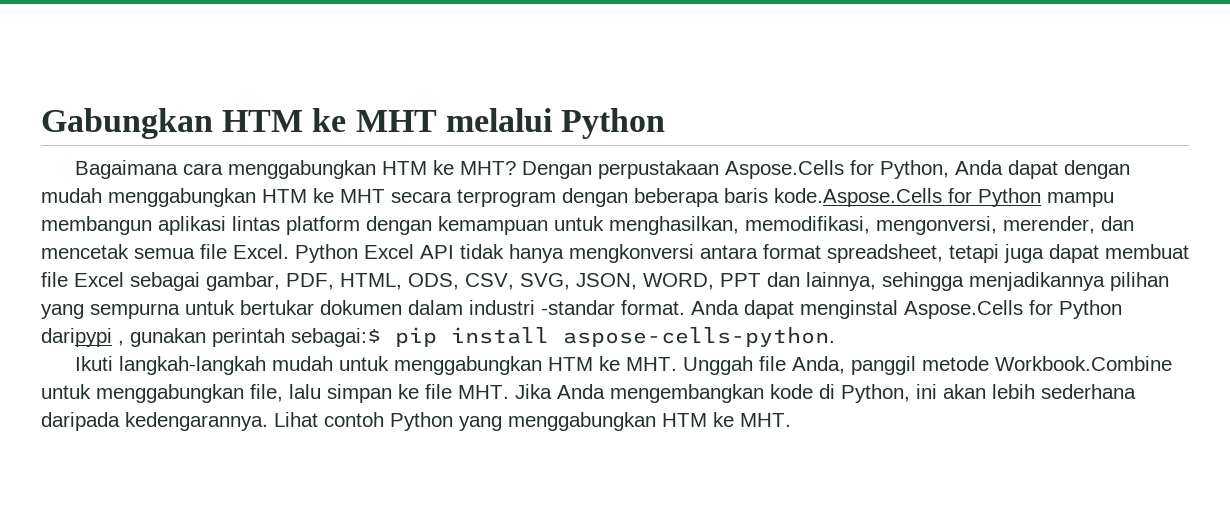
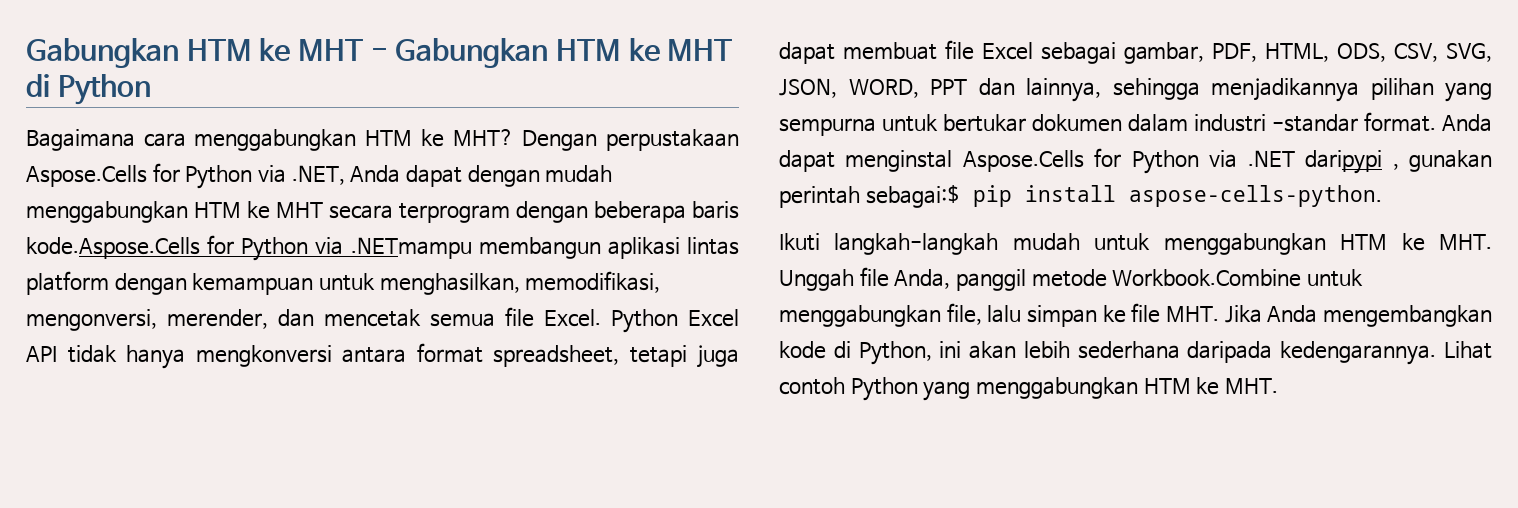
[41,108,552,139] Gabungkan HTM ke MHT melalui -> [26,38,733,68] [26,74,50,97] Gabungkan HTM ke MHT - Gabungkan HTM ke MHT di
[880,160,950,179] Python, -> [185,165,345,189] Python via .NET,
[1047,192,1114,207] mampu -> [315,237,472,259] via .NETmampu
(1122, 309) none -> [1209,150,1295,168] via .NET

